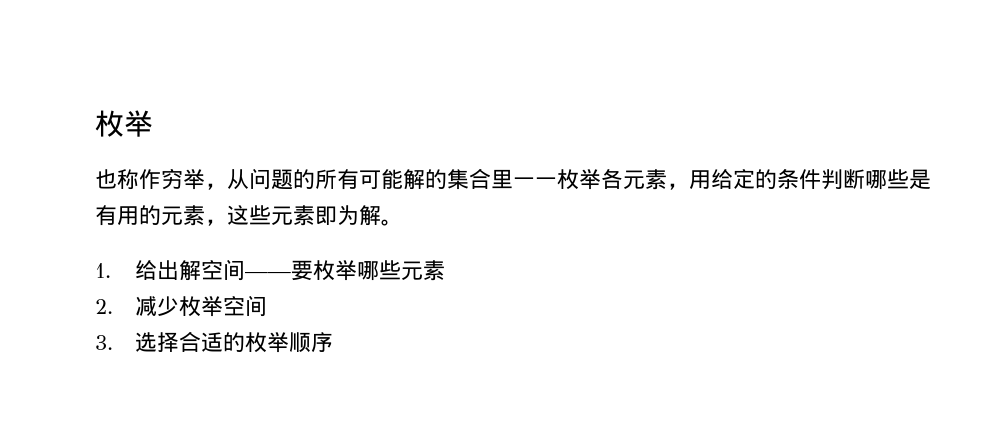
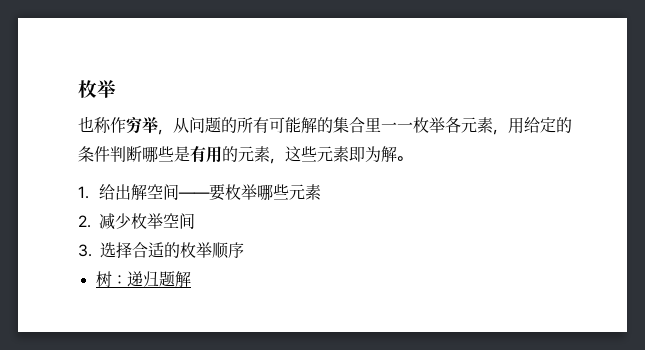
(333, 342) none -> [95,271,191,287] // 树：递归题解

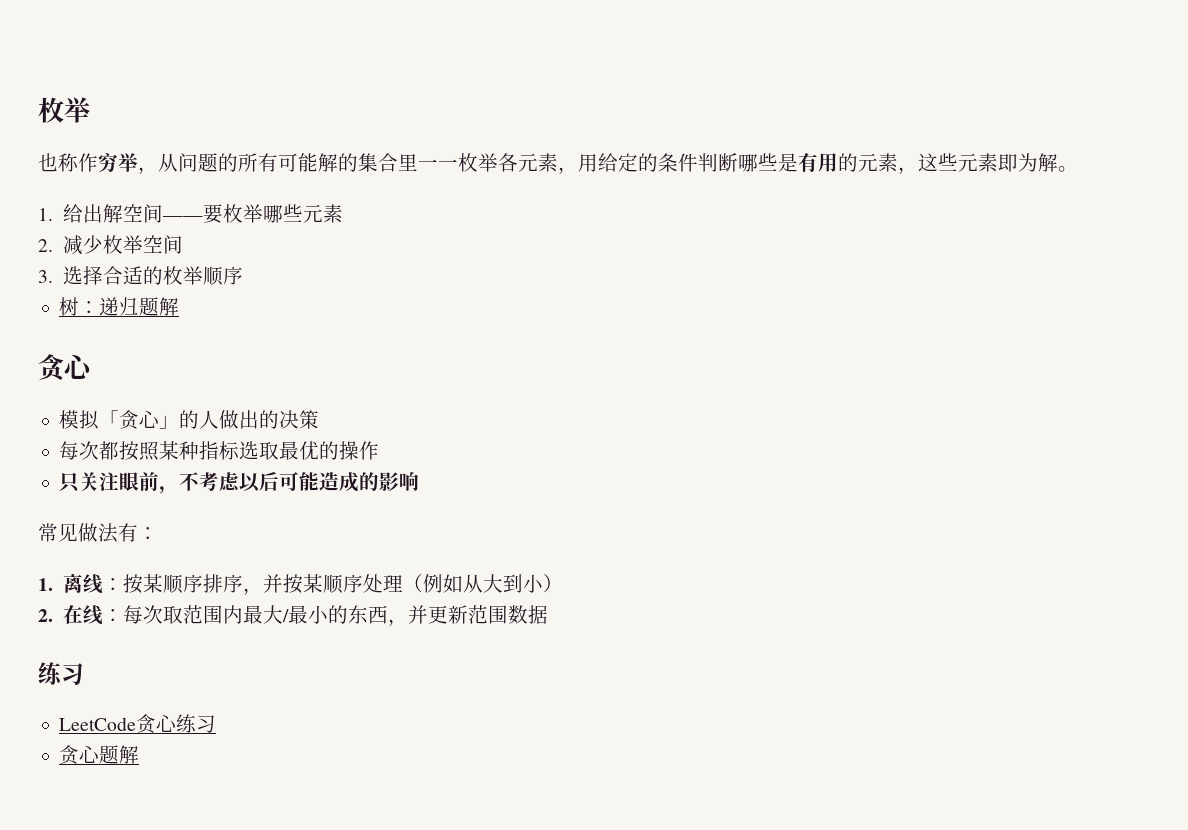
(191, 279) none -> [38,354,94,381] [59,410,320,430] [59,441,380,461] [59,472,420,494] [38,523,158,543] [38,574,563,595] [38,605,548,626] [38,662,84,685] [59,714,217,734] [59,745,140,765] // 贪心 // 模拟「贪心」的人做出的决策 // 每次都按照某种指标选取最优的操作 // 只关注眼前，不考虑以后可能造成的影响 // 常见做法有： // 1.离线：按某顺序排序，并按某顺序处理（例如从大到小） // 2.在线：每次取范围内最大/最小的东西，并更新范围数据 // 练习 // LeetCode贪心练习 // 贪心题解

